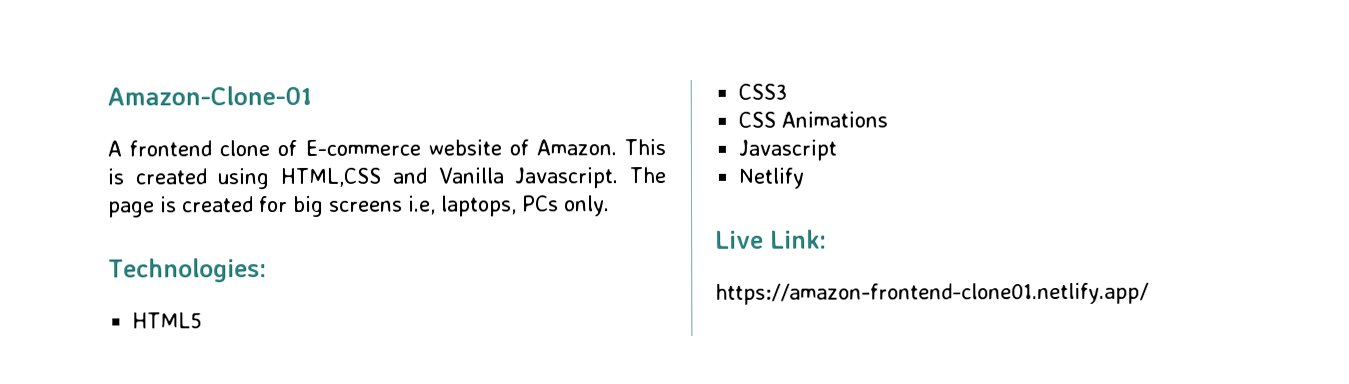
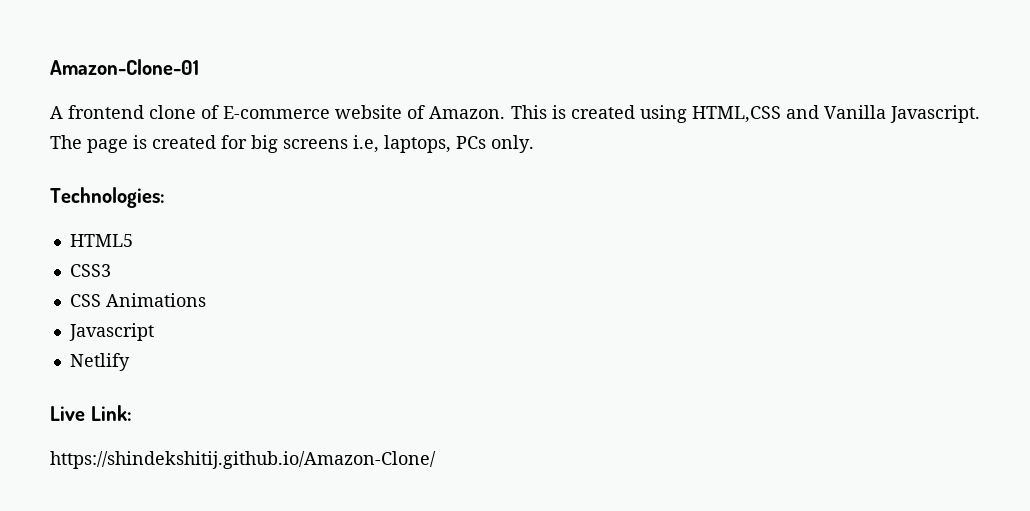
[715,282,1149,305] https://amazon-frontend-clone01.netlify.app/ -> [50,451,436,469] https://shindekshitij.github.io/Amazon-Clone/

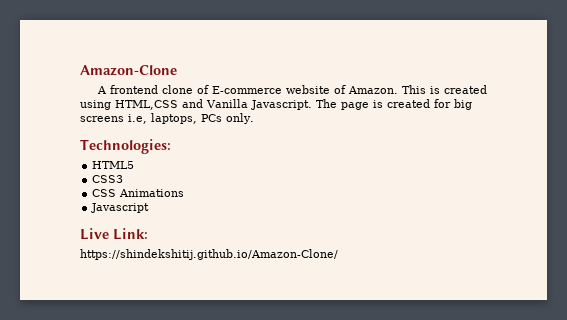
[50,59,199,75] Amazon-Clone-01 -> [80,65,177,76] Amazon-Clone
[69,353,130,371] // Netlify -> (150, 208) none

